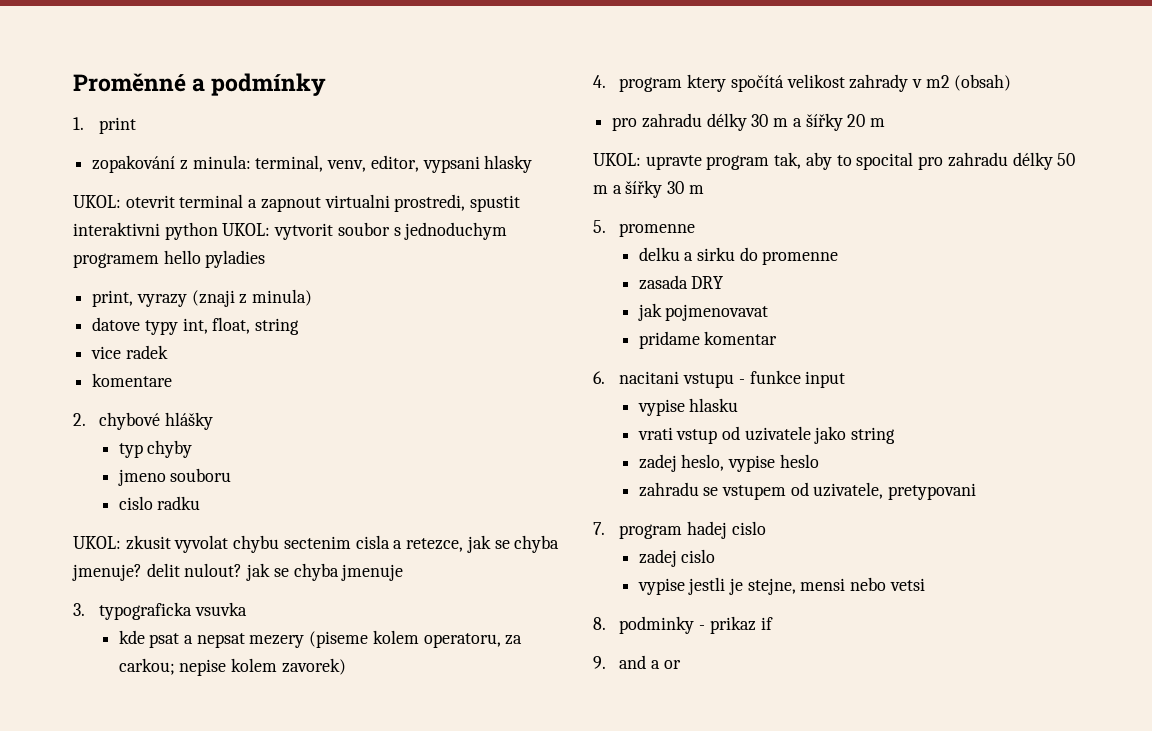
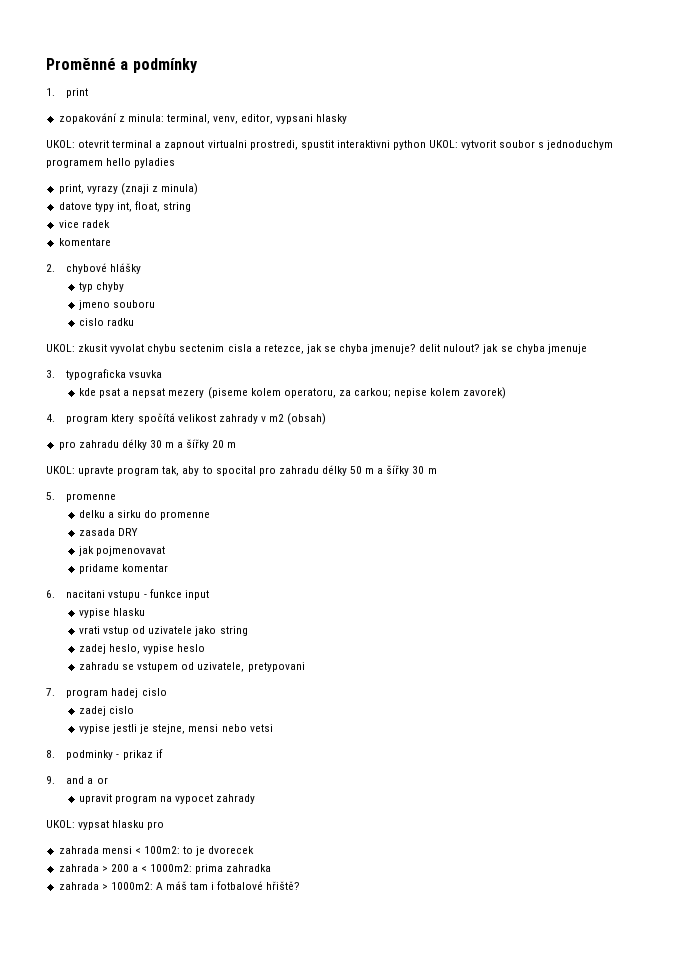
(681, 664) none -> [78,794,256,804] [46,820,165,830] [58,846,255,856] [58,864,272,874] [58,881,301,890] // upravit program na vypocet zahrady // UKOL: vypsat hlasku pro // zahrada mensi < 100m2: to je dvorecek // zahrada > 200 a < 1000m2: prima zahradka // zahrada > 1000m2: A máš tam i fotbalové hřiště?

